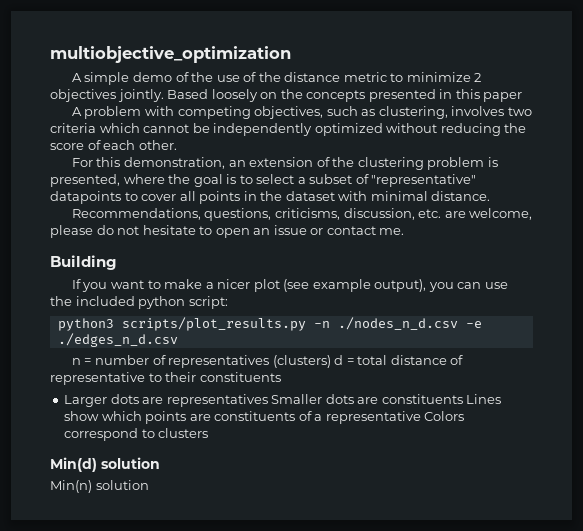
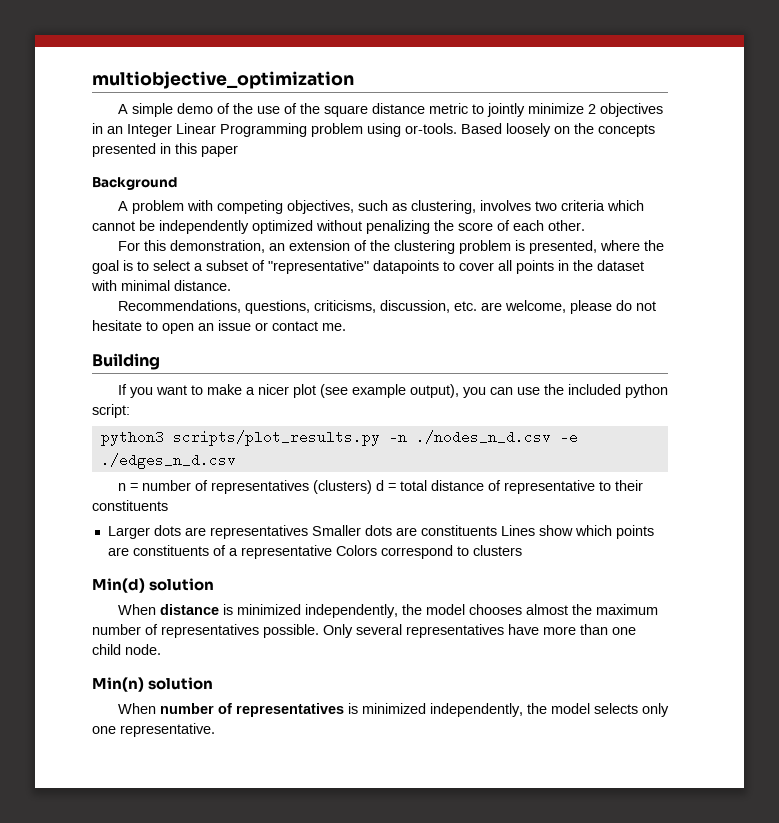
(281, 77) none -> [323,105,368,117] square
(404, 77) none -> [486,103,525,117] jointly
[117,89,164,102] jointly. -> [92,123,457,137] in an Integer Linear Programming problem using or-tools.
(523, 97) none -> [92,177,177,190] // Background
[440,123,501,136] reducing -> [366,220,430,234] penalizing
[50,480,149,493] Min(n) solution -> [117,604,658,618] [92,624,636,638] [92,644,161,655] [92,677,214,692] [117,703,669,717] [92,723,215,737] When distance is minimized independently, the model chooses almost the maximum number of representatives possible. Only several representatives have more than one child node. // Min(n) solution // When number of representatives is minimized independently, the model selects only one representative.

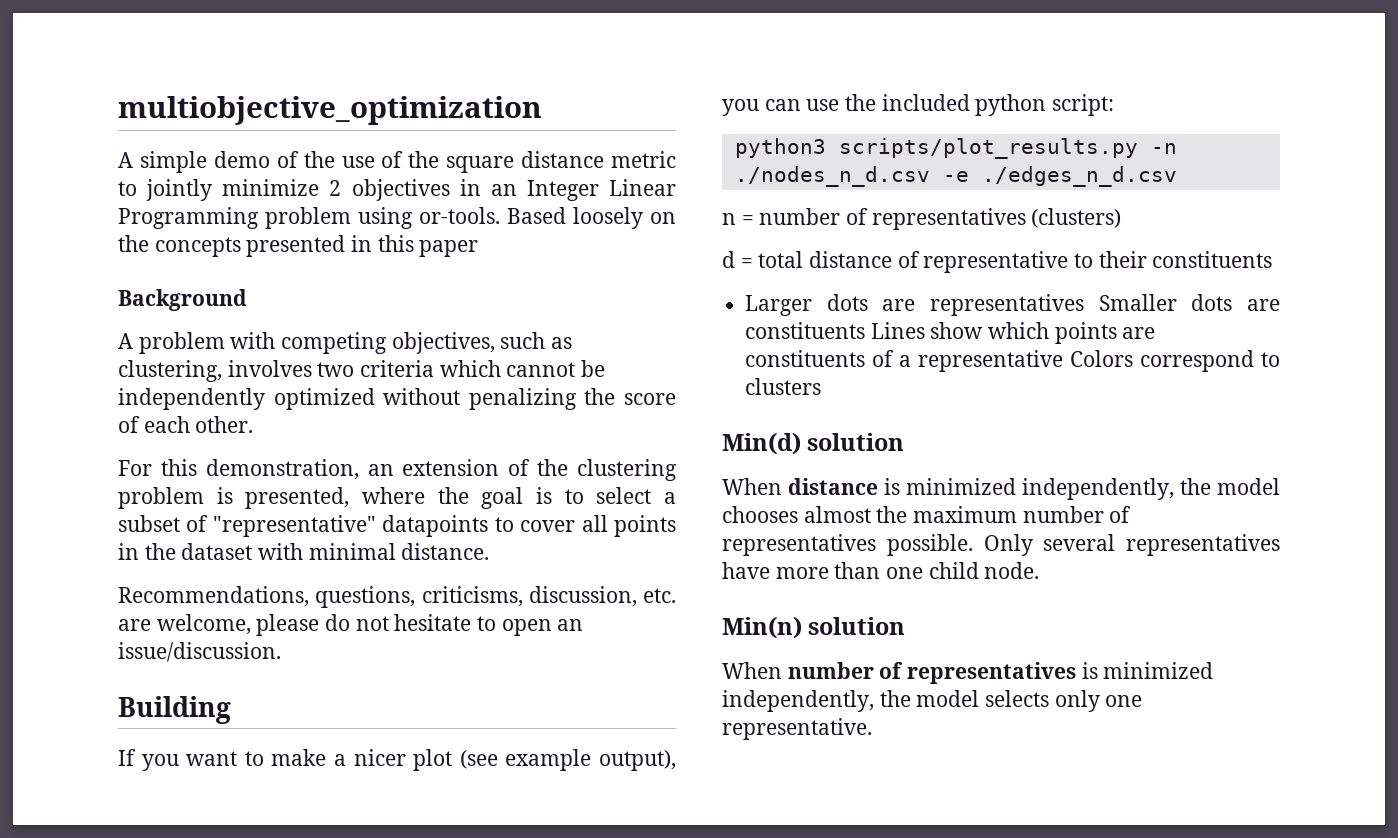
[218,320,346,331] issue or contact me. -> [118,642,281,662] issue/discussion.
(372, 487) none -> (1122, 218) //

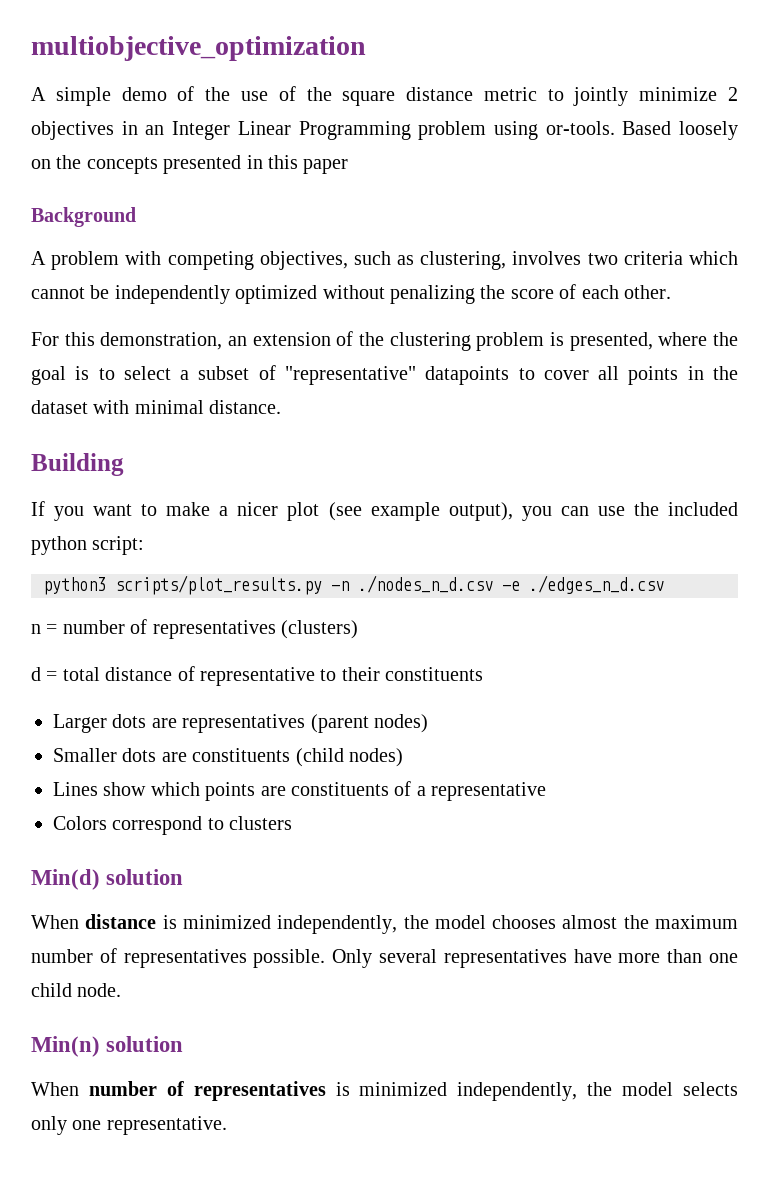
[118,586,676,608] [118,614,584,636] [118,642,281,662] // Recommendations, questions, criticisms, discussion, etc. are welcome, please do not hesitate to open an issue/discussion. -> (282, 407) none
(1085, 305) none -> [310,714,428,733] (parent nodes) //
(866, 330) none -> [295,748,403,767] (child nodes) //
(1064, 361) none -> (547, 791) //

